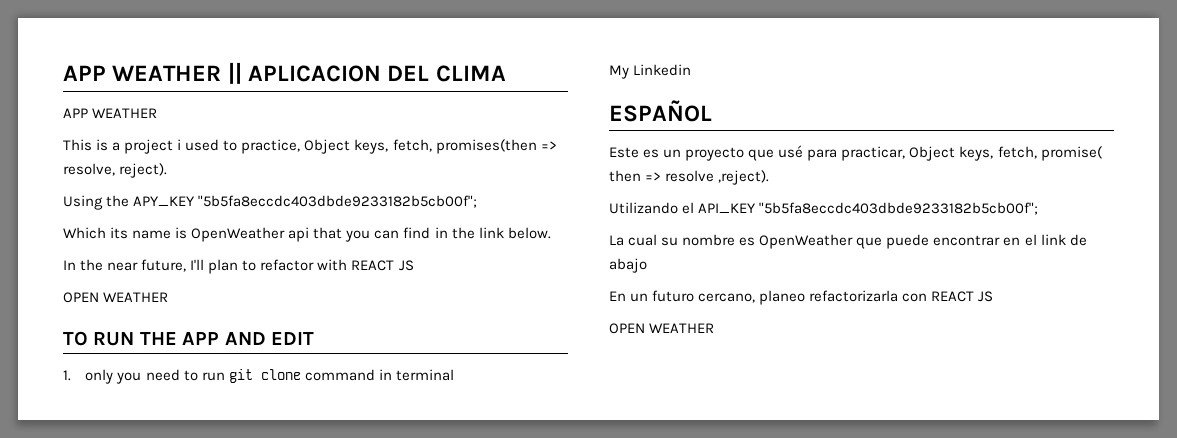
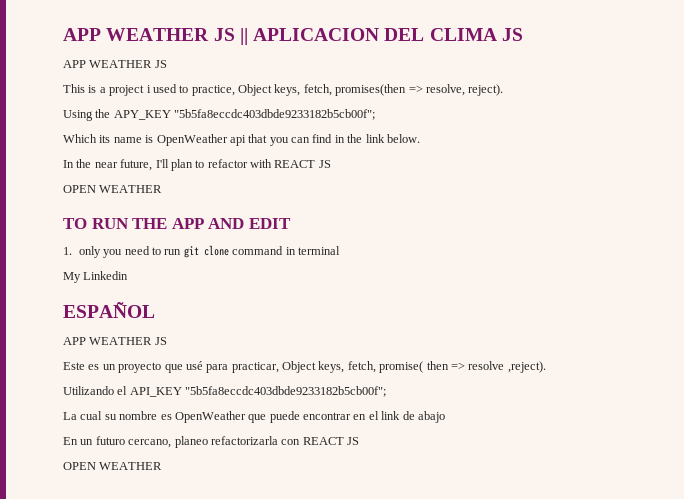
[63,65,222,81] APP WEATHER -> [63,28,235,41] APP WEATHER JS
[63,108,158,118] // APP WEATHER -> [501,28,523,41] [63,60,167,68] JS // APP WEATHER JS
(712, 111) none -> [63,337,167,345] // APP WEATHER JS

